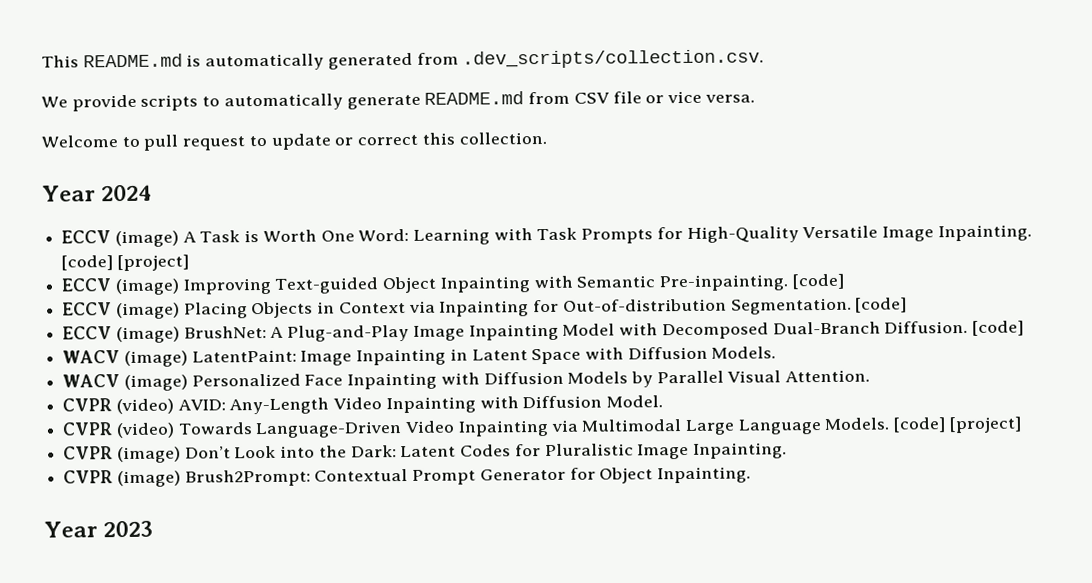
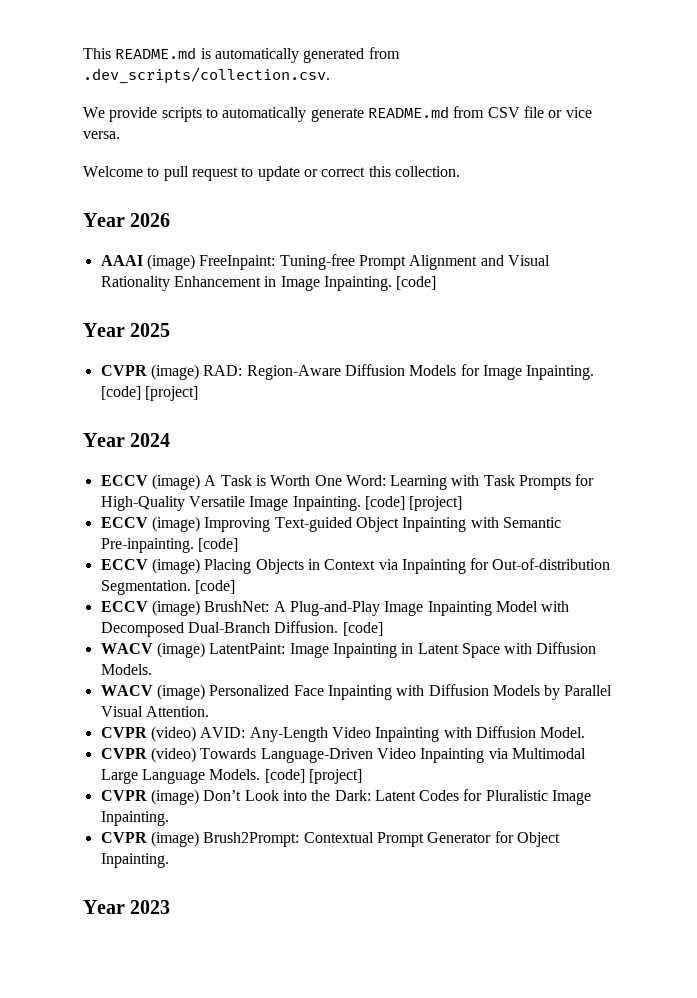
(547, 138) none -> [83,213,171,227] [100,254,550,270] [100,276,437,291] [83,323,171,337] [100,364,595,380] [100,386,198,401] // Year 2026 // AAAI (image) FreeInpaint: Tuning-free Prompt Alignment and Visual Rationality Enhancement in Image Inpainting. [code] // Year 2025 // CVPR (image) RAD: Region-Aware Diffusion Models for Image Inpainting. [code] [project]

